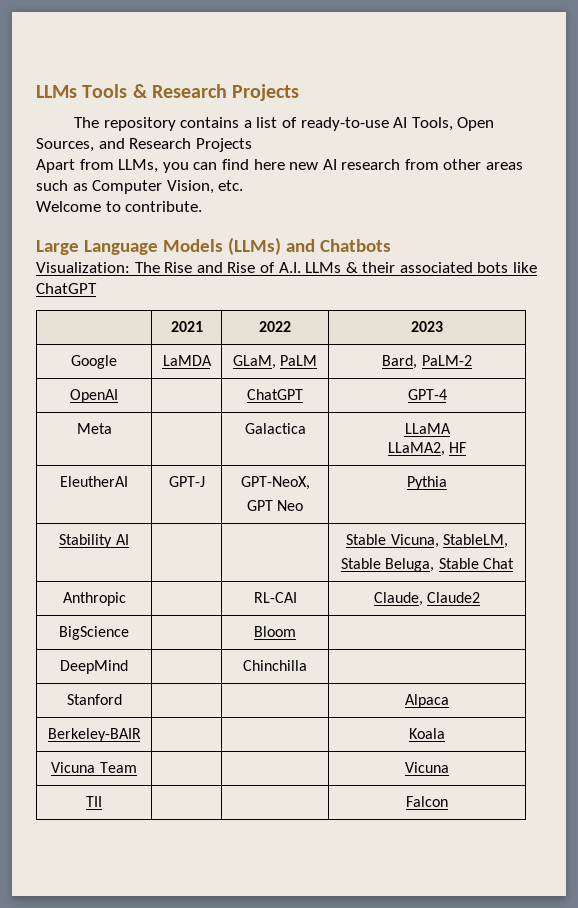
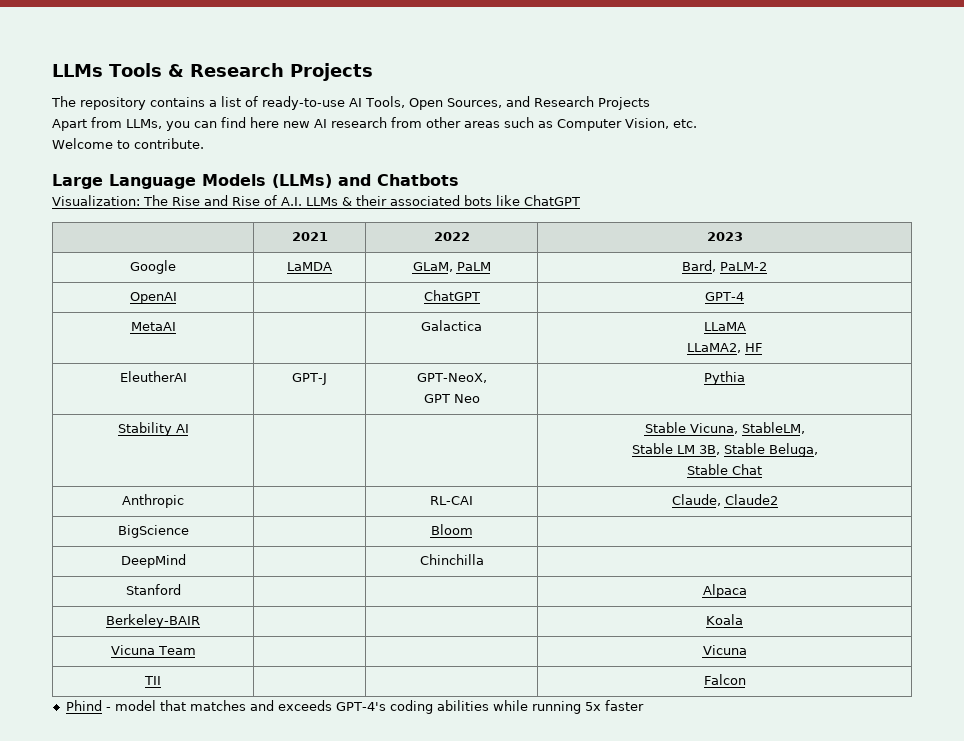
[76,423,112,434] Meta -> [130,322,176,331] MetaAI
(382, 563) none -> [676,443,765,455] LM 3B, Stable
(435, 565) none -> (818, 450) //
(448, 801) none -> [65,700,644,714] // Phind - model that matches and exceeds GPT-4's coding abilities while running 5x faster

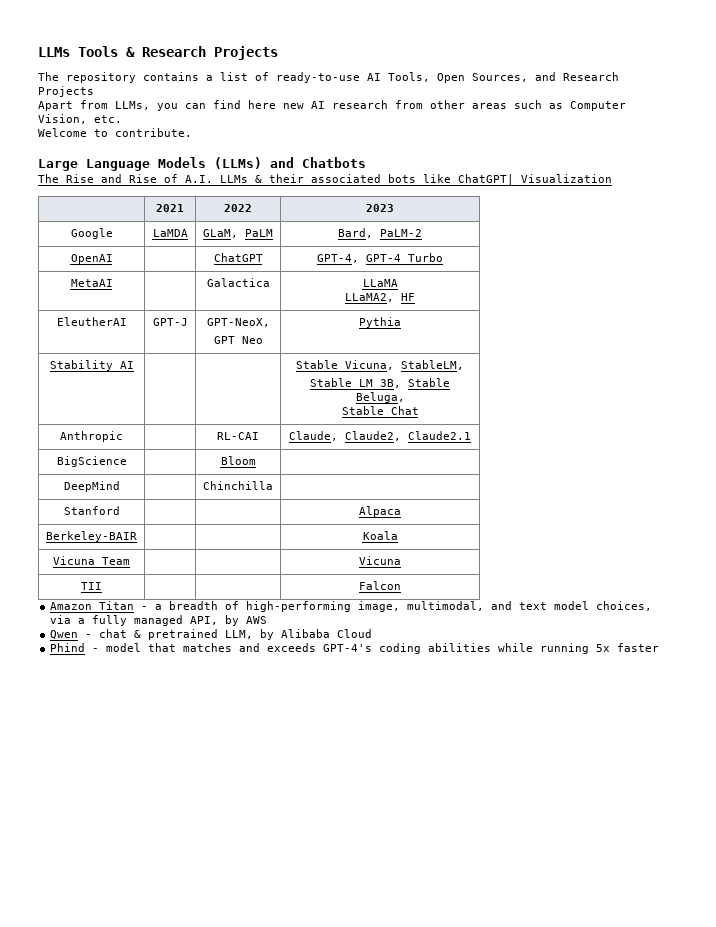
[52,195,140,206] Visualization: -> (366, 162) none
[524,195,580,206] ChatGPT -> [458,174,612,185] ChatGPT| Visualization
(480, 295) none -> [317,254,360,263] GPT-4,
(745, 296) none -> [408,253,444,262] Turbo
[724,494,778,505] Claude2 -> [345,431,472,441] Claude2, Claude2.1
(746, 679) none -> [50,601,653,612] [50,615,268,626] [50,629,373,640] // Amazon Titan - a breadth of high-performing image, multimodal, and text model choices, via a fully managed API, by AWS // Qwen - chat & pretrained LLM, by Alibaba Cloud

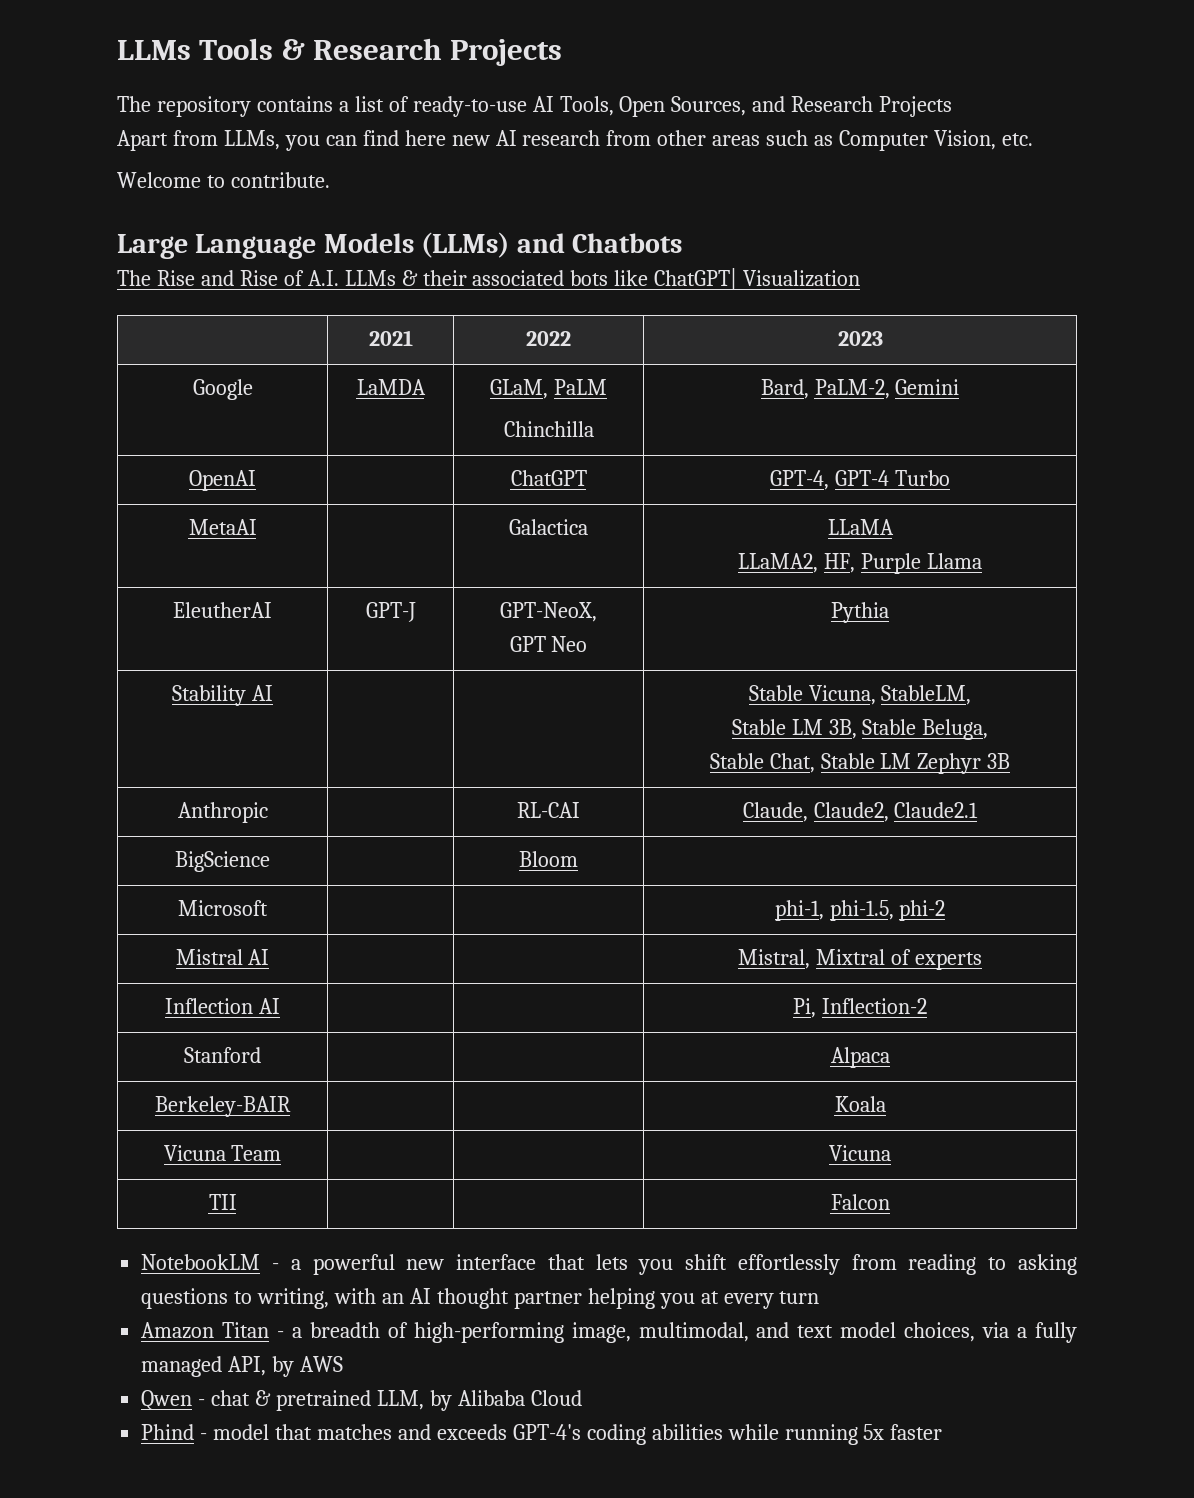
(273, 233) none -> [503,421,594,437] // Chinchilla
[380,229,423,237] PaLM-2 -> [814,379,960,399] PaLM-2, Gemini
[401,293,416,301] HF -> [824,553,982,574] HF, Purple Llama
[390,406,419,415] Chat -> [769,753,1011,774] Chat, Stable LM Zephyr 3B
[63,481,120,492] [203,481,273,490] DeepMind | | Chinchilla | -> [178,900,268,916] [774,900,946,921] [175,949,270,965] [738,949,982,970] [165,998,280,1014] [793,998,927,1018] Microsoft | | | phi-1, phi-1.5, phi-2 // Mistral AI | | | Mistral, Mixtral of experts // Inflection AI | | | Pi, Inflection-2
(402, 585) none -> [141,1254,1077,1275] [141,1288,820,1309] // NotebookLM - a powerful new interface that lets you shift effortlessly from reading to asking questions to writing, with an AI thought partner helping you at every turn

